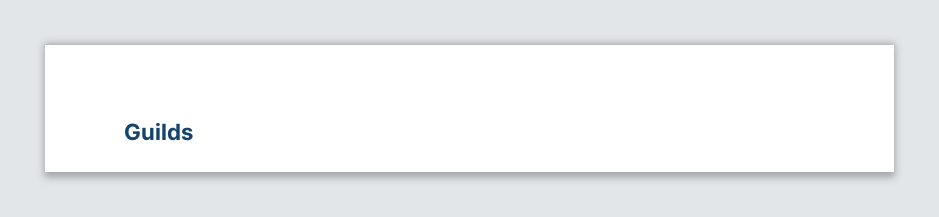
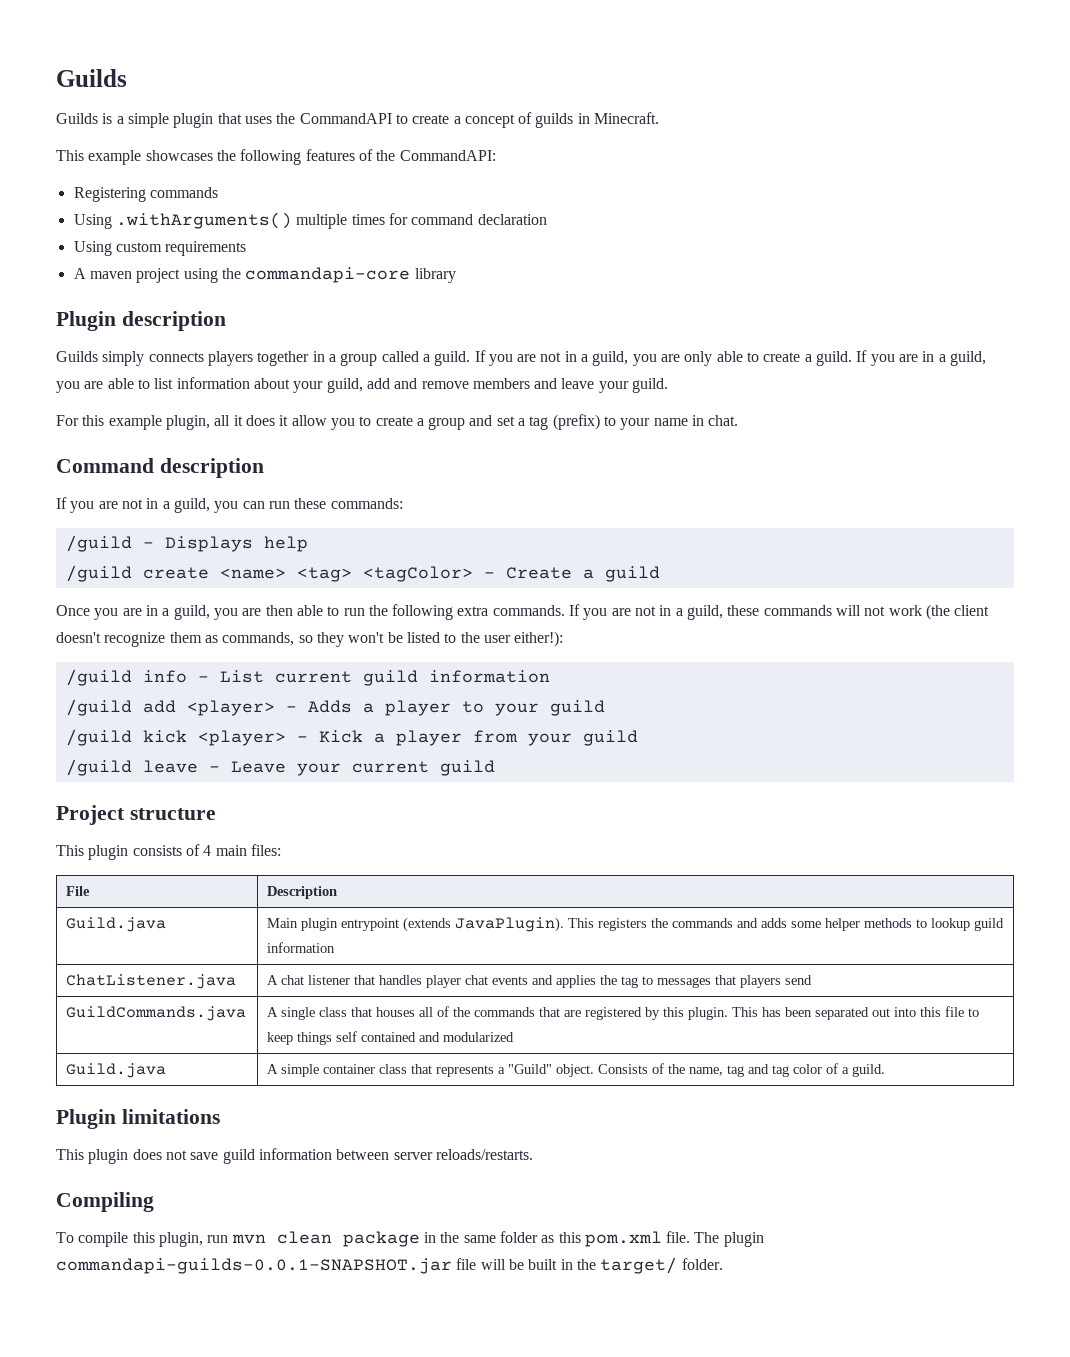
[124,122,193,141] Guilds -> [56,69,127,87] [56,112,660,128] [56,149,496,165] [73,187,218,202] [73,212,547,229] [73,241,247,256] [73,267,456,283] [56,311,226,331] [56,350,986,366] [56,377,669,393] [56,414,739,430] [56,458,264,478] [56,497,403,513] [65,535,308,552] [65,565,660,582] [56,604,990,620] [56,631,564,647] [65,669,550,686] [65,699,605,716] [65,729,638,746] [65,759,495,776] [56,805,216,825] [56,844,281,860] [66,886,91,896] [267,886,338,899] [66,917,167,932] [267,917,1005,932] [267,942,336,953] [66,974,237,989] [267,975,813,988] [66,1006,247,1021] [267,1006,980,1020] [267,1031,515,1045] [66,1063,167,1078] [267,1063,886,1077] [56,1109,220,1129] [56,1148,533,1164] [56,1192,154,1212] [56,1231,764,1247] [56,1257,723,1274] Guilds // Guilds is a simple plugin that uses the CommandAPI to create a concept of guilds in Minecraft. // This example showcases the following features of the CommandAPI: // Registering commands // Using .withArguments() multiple times for command declaration // Using custom requirements // A maven project using the commandapi-core library // Plugin description // Guilds simply connects players together in a group called a guild. If you are not in a guild, you are only able to create a guild. If you are in a guild, you are able to list information about your guild, add and remove members and leave your guild. // For this example plugin, all it does it allow you to create a group and set a tag (prefix) to your name in chat. // Command description // If you are not in a guild, you can run these commands: // /guild - Displays help // /guild create <name> <tag> <tagColor> - Create a guild // Once you are in a guild, you are then able to run the following extra commands. If you are not in a guild, these commands will not work (the client doesn't recognize them as commands, so they won't be listed to the user either!): // /guild info - List current guild information // /guild add <player> - Adds a player to your guild // /guild kick <player> - Kick a player from your guild // /guild leave - Leave your current guild // Project structure // This plugin consists of 4 main files: // File | Description // Guild.java | Main plugin entrypoint (extends JavaPlugin). This registers the commands and adds some helper methods to lookup guild information // ChatListener.java | A chat listener that handles player chat events and applies the tag to messages that players send // GuildCommands.java | A single class that houses all of the commands that are registered by this plugin. This has been separated out into this file to keep things self contained and modularized // Guild.java | A simple container class that represents a "Guild" object. Consists of the name, tag and tag color of a guild. // Plugin limitations // This plugin does not save guild information between server reloads/restarts. // Compiling // To compile this plugin, run mvn clean package in the same folder as this pom.xml file. The plugin commandapi-guilds-0.0.1-SNAPSHOT.jar file will be built in the target/ folder.

